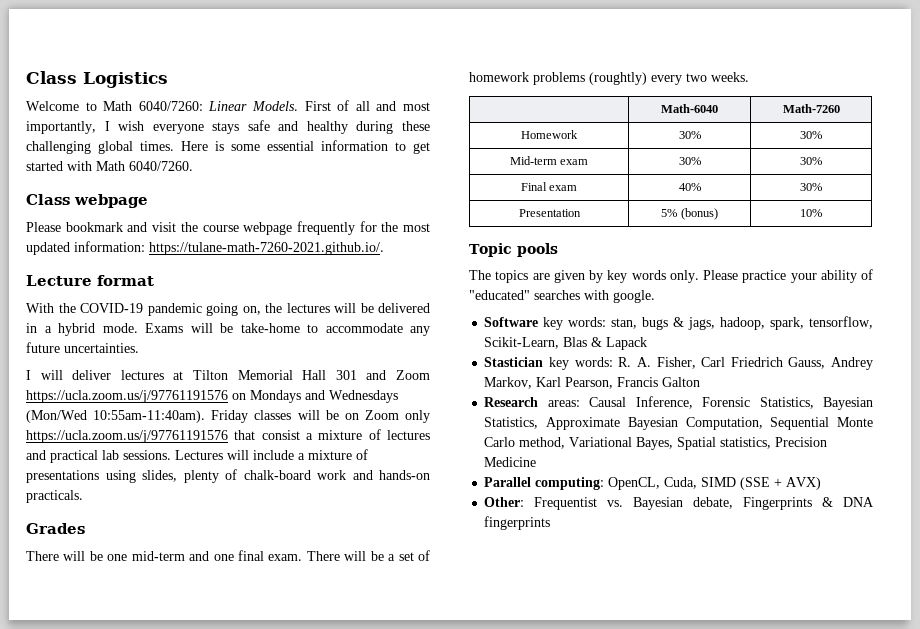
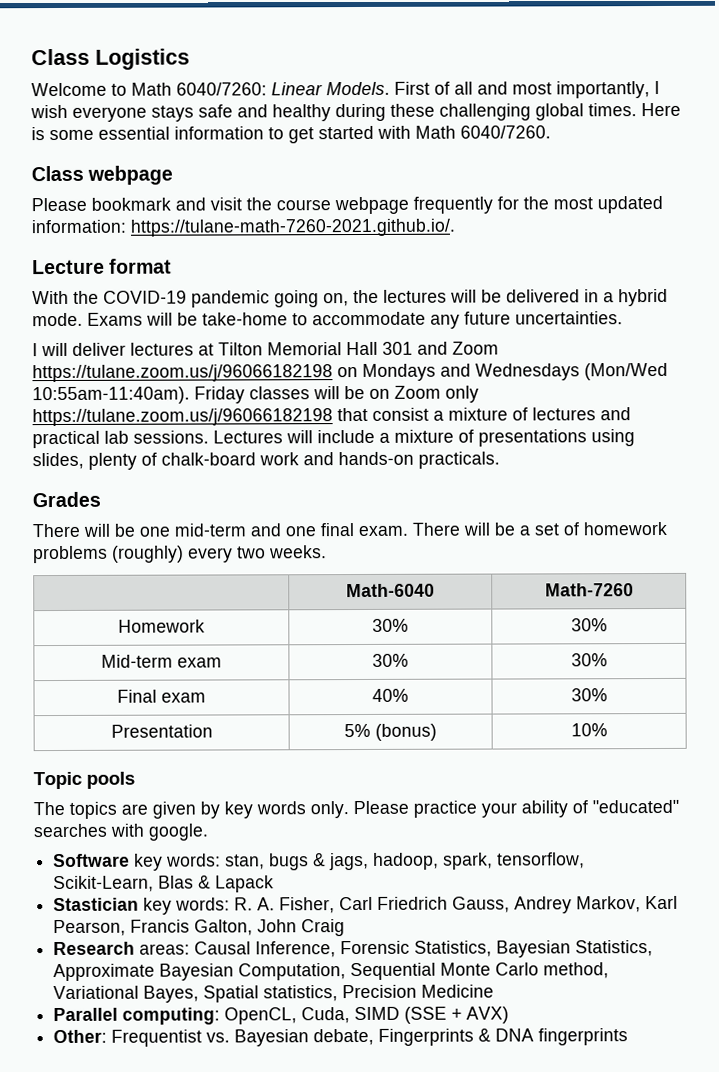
[26,390,228,403] https://ucla.zoom.us/j/97761191576 -> [32,364,333,383] https://tulane.zoom.us/j/96066182198
[26,430,228,443] https://ucla.zoom.us/j/97761191576 -> [32,408,333,427] https://tulane.zoom.us/j/96066182198
[589,72,647,85] (roughtly) -> [112,545,184,563] (roughly)
[662,377,701,387] Galton -> [194,919,346,937] Galton, John Craig

